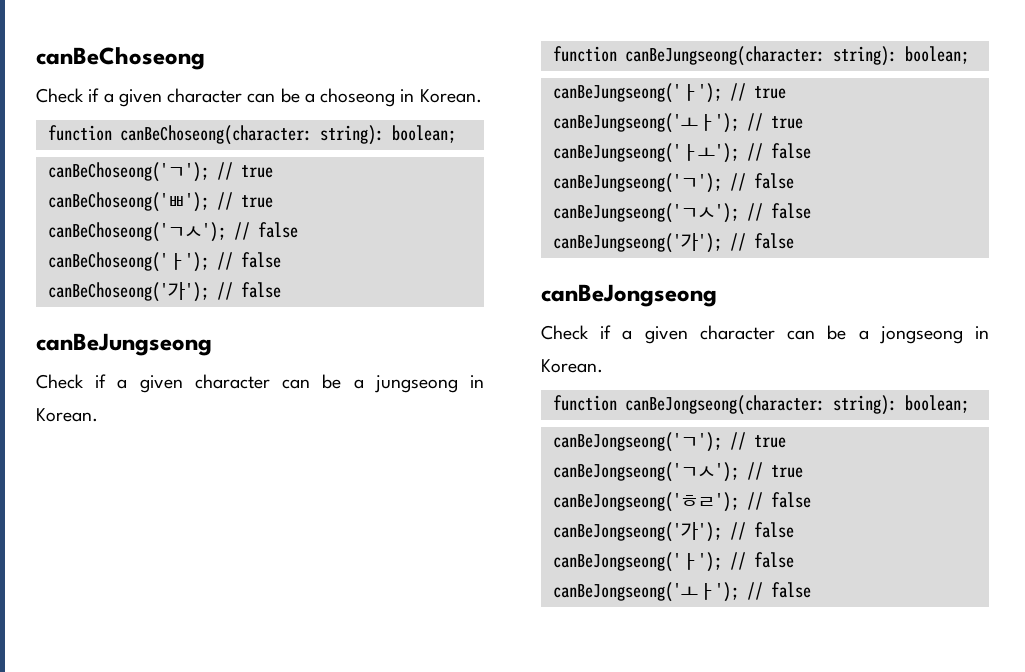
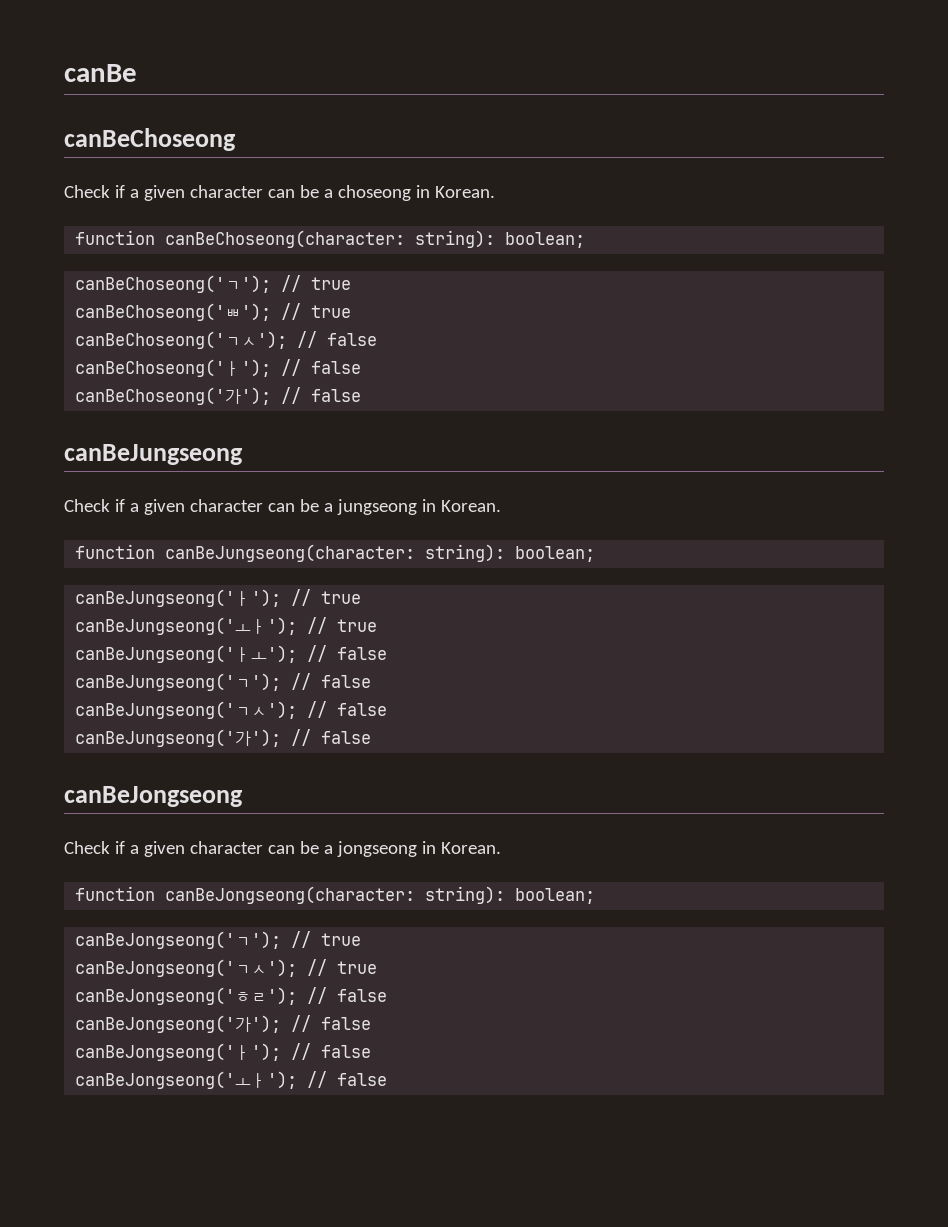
(36, 58) none -> [64,64,137,82] canBe //

